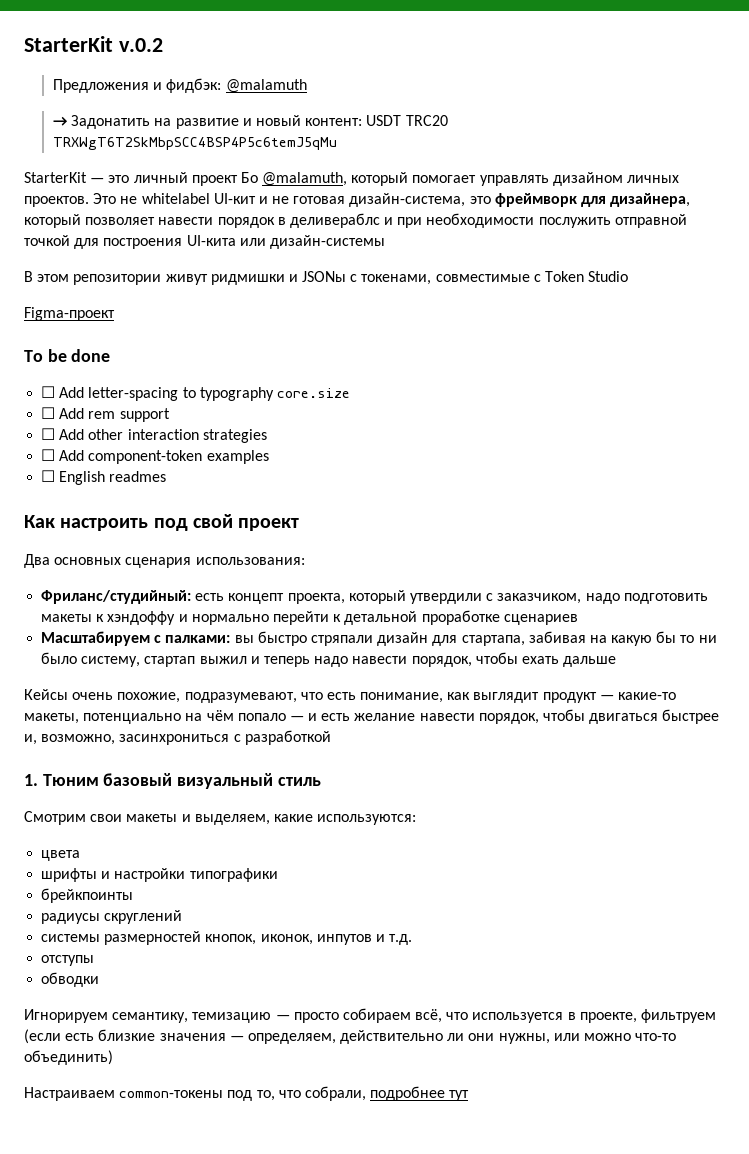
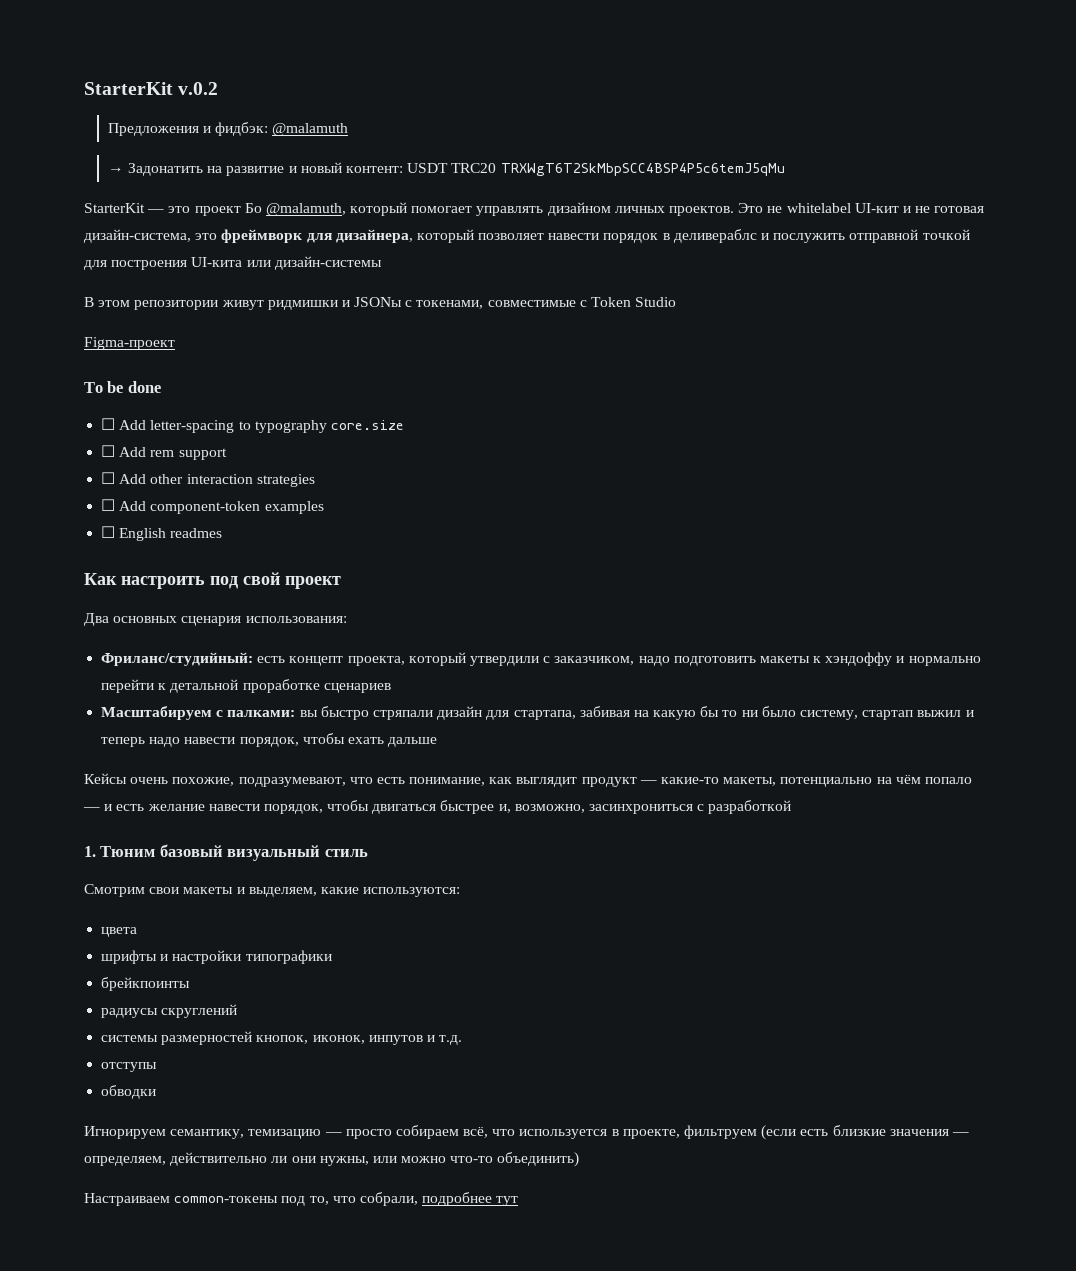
[133,172,188,183] личный -> (191, 209) none
[397,213,535,228] при необходимости -> (770, 236) none

